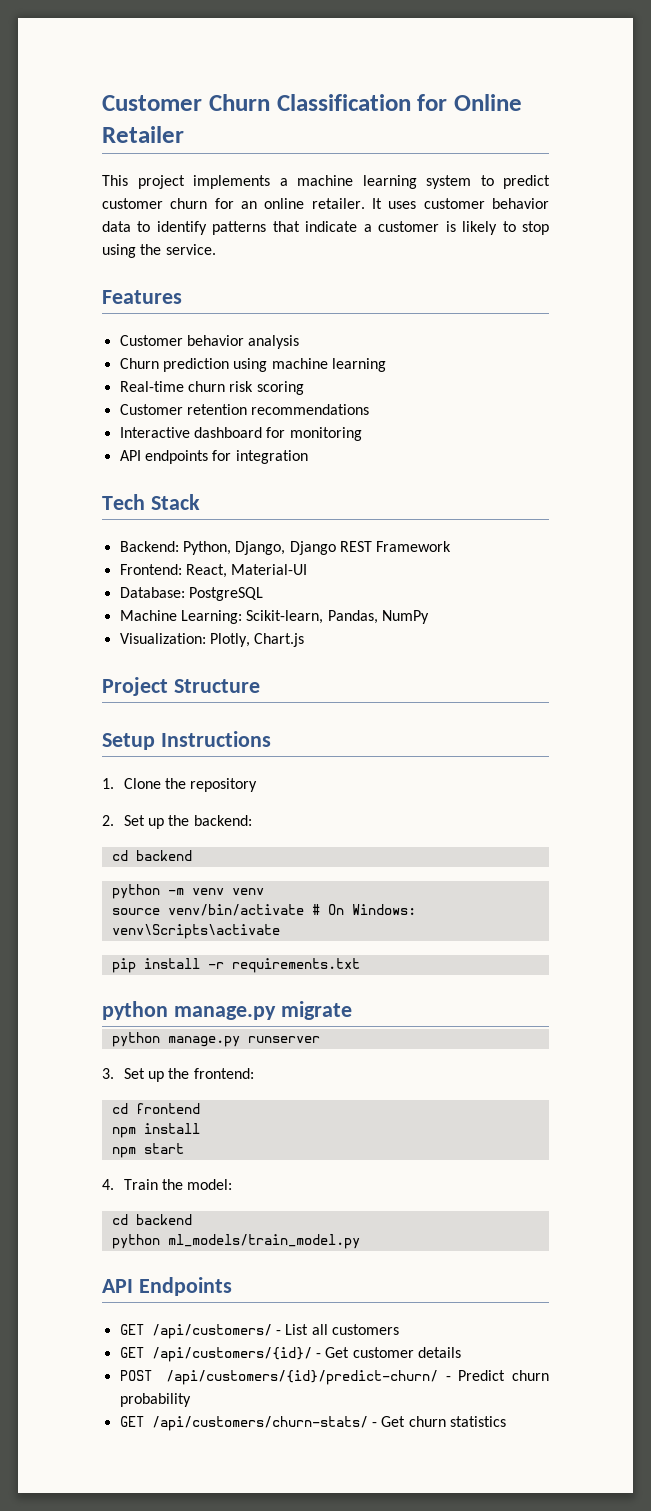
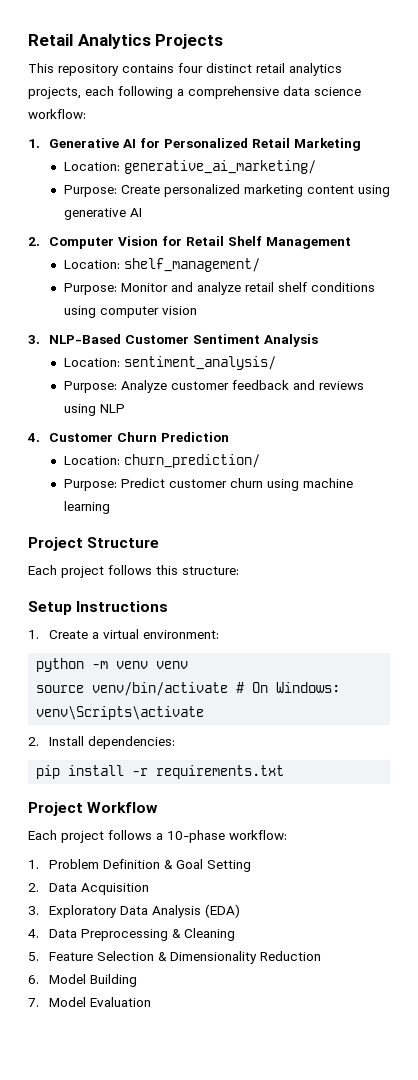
[102,94,522,111] [102,126,184,143] [102,175,550,189] [102,198,549,209] [102,221,549,235] [102,244,216,258] [102,290,182,304] [119,335,300,349] [119,358,386,372] [119,381,304,395] [119,404,370,415] [119,427,362,441] [119,450,308,464] [102,494,200,510] [119,541,452,555] [119,564,308,578] [119,587,263,601] [119,610,429,624] [119,633,305,647] [102,677,260,696] [102,731,271,750] [102,778,258,792] [102,815,252,829] [111,850,192,861] Customer Churn Classification for Online Retailer // This project implements a machine learning system to predict customer churn for an online retailer. It uses customer behavior data to identify patterns that indicate a customer is likely to stop using the service. // Features // Customer behavior analysis // Churn prediction using machine learning // Real-time churn risk scoring // Customer retention recommendations // Interactive dashboard for monitoring // API endpoints for integration // Tech Stack // Backend: Python, Django, Django REST Framework // Frontend: React, Material-UI // Database: PostgreSQL // Machine Learning: Scikit-learn, Pandas, NumPy // Visualization: Plotly, Chart.js // Project Structure // Setup Instructions // 1. Clone the repository // 2. Set up the backend: // cd backend -> [28,34,224,49] [28,63,342,76] [28,86,361,99] [28,109,86,119] [28,138,361,151] [63,160,316,174] [63,184,390,197] [63,208,142,220] [28,236,351,249] [63,258,260,272] [63,282,375,295] [63,306,197,318] [28,334,318,347] [63,356,276,370] [63,380,364,393] [63,404,125,416] [27,432,229,442] [63,454,260,468] [63,478,353,491] [63,501,110,514] [28,537,160,551] [28,565,239,578] [28,601,169,615] [28,629,219,639] Retail Analytics Projects // This repository contains four distinct retail analytics projects, each following a comprehensive data science workflow: // 1. Generative AI for Personalized Retail Marketing // Location: generative_ai_marketing/ // Purpose: Create personalized marketing content using generative AI // 2. Computer Vision for Retail Shelf Management // Location: shelf_management/ // Purpose: Monitor and analyze retail shelf conditions using computer vision // 3. NLP-Based Customer Sentiment Analysis // Location: sentiment_analysis/ // Purpose: Analyze customer feedback and reviews using NLP // 4. Customer Churn Prediction // Location: churn_prediction/ // Purpose: Predict customer churn using machine learning // Project Structure // Each project follows this structure: // Setup Instructions // 1. Create a virtual environment:
(280, 931) none -> [28,736,175,749] // 2. Install dependencies:
[102,1001,352,1020] [111,1032,320,1047] [102,1068,254,1082] [111,1103,200,1114] [111,1123,200,1138] [111,1143,184,1158] [102,1179,233,1190] [111,1214,192,1225] [111,1234,360,1249] [102,1277,232,1296] [119,1324,399,1339] [119,1347,461,1362] [119,1370,549,1385] [119,1393,191,1407] [119,1416,506,1431] python manage.py migrate // python manage.py runserver // 3. Set up the frontend: // cd frontend // npm install // npm start // 4. Train the model: // cd backend // python ml_models/train_model.py // API Endpoints // GET /api/customers/ - List all customers // GET /api/customers/{id}/ - Get customer details // POST /api/customers/{id}/predict-churn/ - Predict churn probability // GET /api/customers/churn-stats/ - Get churn statistics -> [28,802,159,816] [28,830,287,843] [28,859,251,872] [28,883,149,895] [28,904,240,918] [28,928,235,941] [28,951,321,964] [28,974,137,987] [28,997,151,1007] Project Workflow // Each project follows a 10-phase workflow: // 1. Problem Definition & Goal Setting // 2. Data Acquisition // 3. Exploratory Data Analysis (EDA) // 4. Data Preprocessing & Cleaning // 5. Feature Selection & Dimensionality Reduction // 6. Model Building // 7. Model Evaluation

